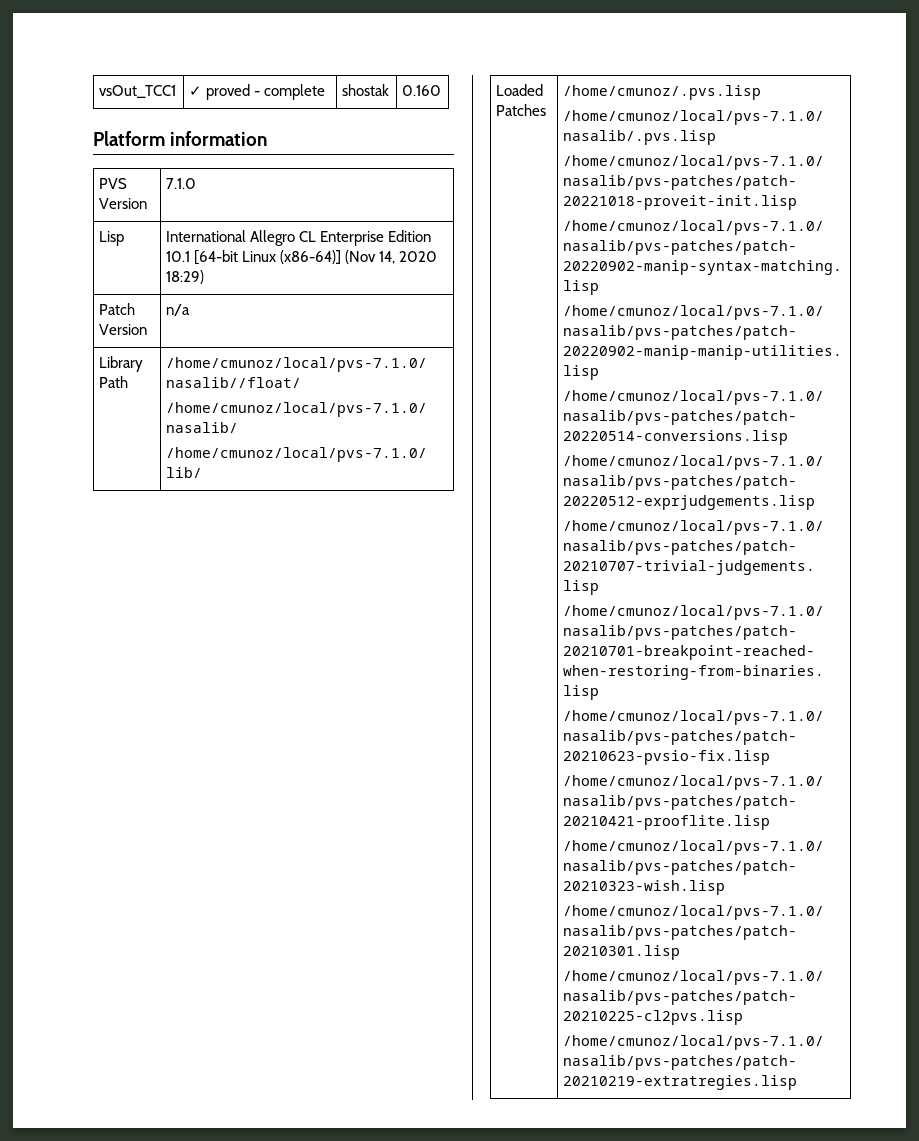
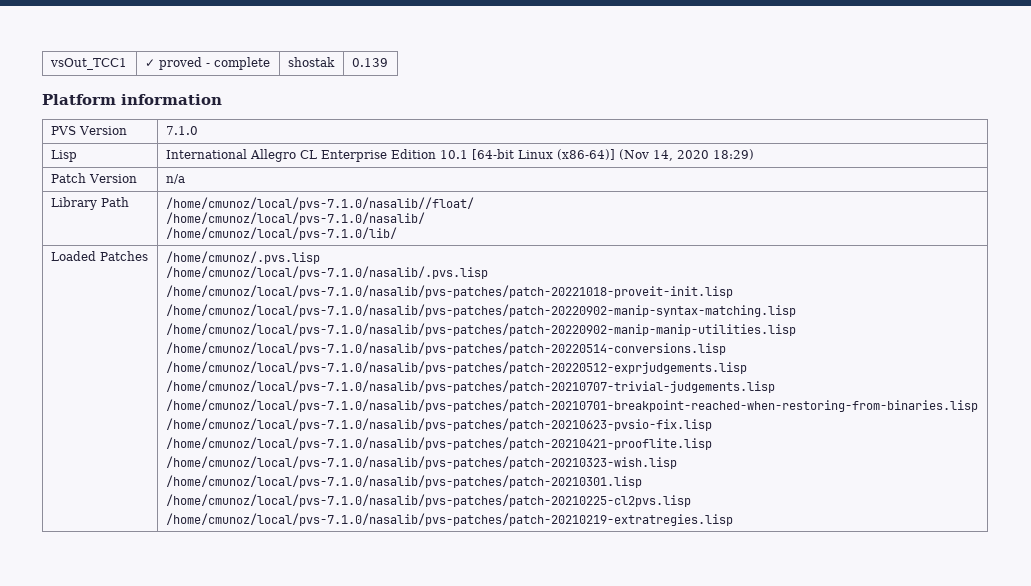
[402,85,442,96] 0.160 -> [351,58,388,67] 0.139

